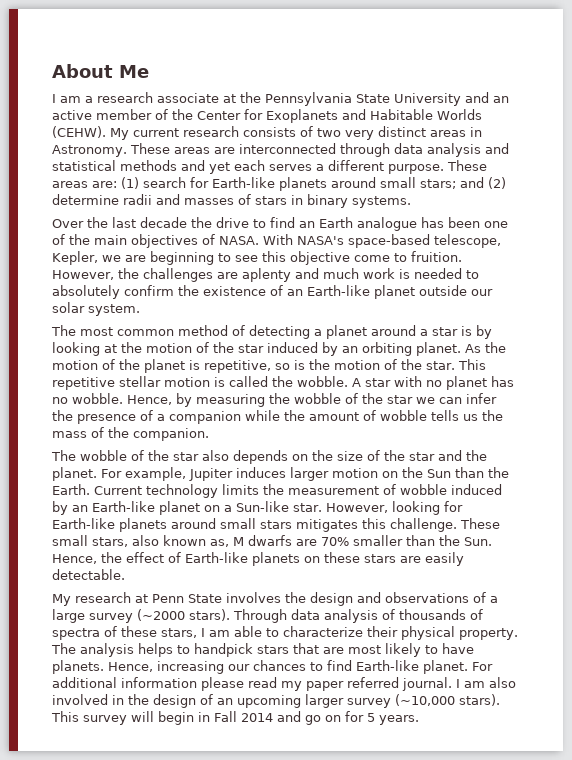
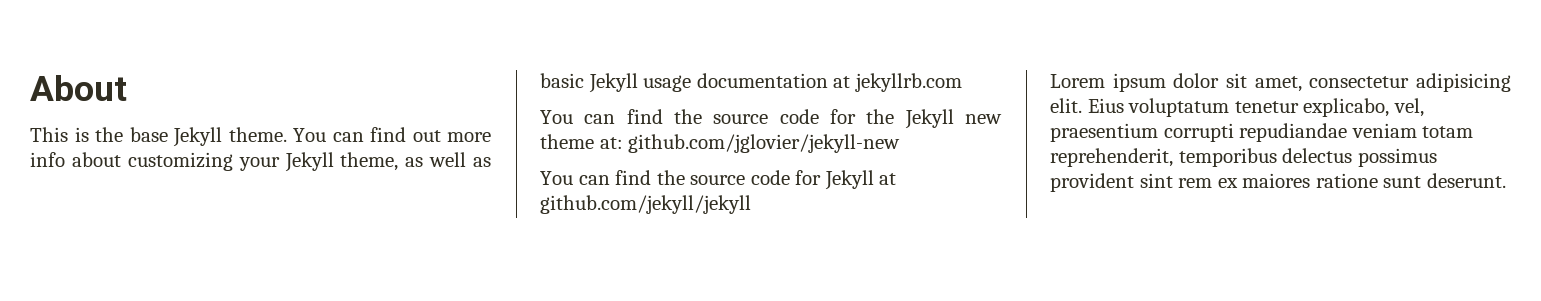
[119,65,149,78] [52,92,509,106] [52,109,482,123] [52,126,482,140] [52,143,509,157] [52,160,487,174] [52,177,506,191] [52,194,411,208] [52,217,508,231] [52,234,501,248] [52,251,462,265] [52,268,479,282] [52,285,493,299] [52,302,140,316] [51,325,492,339] [52,342,506,356] [52,359,486,373] [52,376,514,390] [52,393,497,407] [52,410,503,424] [52,427,209,441] [51,450,487,464] [52,467,509,481] [52,484,502,498] [52,501,463,515] [52,518,500,532] [52,535,492,547] [52,552,464,566] [52,569,125,580] [52,592,498,606] [52,609,483,623] [52,626,518,640] [51,643,474,657] [52,660,493,674] [52,677,516,691] [52,694,500,708] [51,711,419,725] Me // I am a research associate at the Pennsylvania State University and an active member of the Center for Exoplanets and Habitable Worlds (CEHW). My current research consists of two very distinct areas in Astronomy. These areas are interconnected through data analysis and statistical methods and yet each serves a different purpose. These areas are: (1) search for Earth-like planets around small stars; and (2) determine radii and masses of stars in binary systems. // Over the last decade the drive to find an Earth analogue has been one of the main objectives of NASA. With NASA's space-based telescope, Kepler, we are beginning to see this objective come to fruition. However, the challenges are aplenty and much work is needed to absolutely confirm the existence of an Earth-like planet outside our solar system. // The most common method of detecting a planet around a star is by looking at the motion of the star induced by an orbiting planet. As the motion of the planet is repetitive, so is the motion of the star. This repetitive stellar motion is called the wobble. A star with no planet has no wobble. Hence, by measuring the wobble of the star we can infer the presence of a companion while the amount of wobble tells us the mass of the companion. // The wobble of the star also depends on the size of the star and the planet. For example, Jupiter induces larger motion on the Sun than the Earth. Current technology limits the measurement of wobble induced by an Earth-like planet on a Sun-like star. However, looking for Earth-like planets around small stars mitigates this challenge. These small stars, also known as, M dwarfs are 70% smaller than the Sun. Hence, the effect of Earth-like planets on these stars are easily detectable. // My research at Penn State involves the design and observations of a large survey (~2000 stars). Through data analysis of thousands of spectra of these stars, I am able to characterize their physical property. The analysis helps to handpick stars that are most likely to have planets. Hence, increasing our chances to find Earth-like planet. For additional information please read my paper referred journal. I am also involved in the design of an upcoming larger survey (~10,000 stars). This survey will begin in Fall 2014 and go on for 5 years. -> [30,127,491,147] [30,152,491,172] [540,73,962,93] [540,109,1002,129] [540,134,901,153] [540,170,897,190] [540,195,751,214] [1050,73,1511,92] [1050,98,1424,117] [1050,123,1474,142] [1050,148,1437,167] [1050,173,1506,192] // This is the base Jekyll theme. You can find out more info about customizing your Jekyll theme, as well as basic Jekyll usage documentation at jekyllrb.com // You can find the source code for the Jekyll new theme at: github.com/jglovier/jekyll-new // You can find the source code for Jekyll at github.com/jekyll/jekyll // Lorem ipsum dolor sit amet, consectetur adipisicing elit. Eius voluptatum tenetur explicabo, vel, praesentium corrupti repudiandae veniam totam reprehenderit, temporibus delectus possimus provident sint rem ex maiores ratione sunt deserunt.

